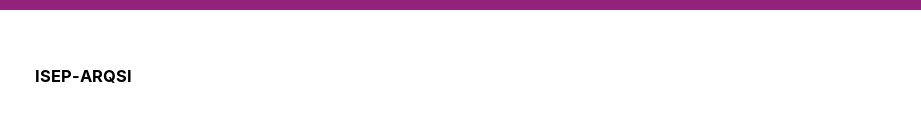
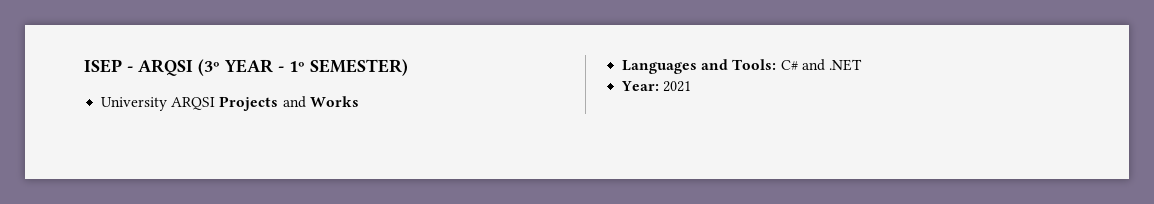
[35,70,132,83] ISEP-ARQSI -> [84,59,408,76] [101,96,359,111] [622,59,862,74] [621,81,692,92] ISEP - ARQSI (3º YEAR - 1º SEMESTER) // University ARQSI Projects and Works // Languages and Tools: C# and .NET // Year: 2021

